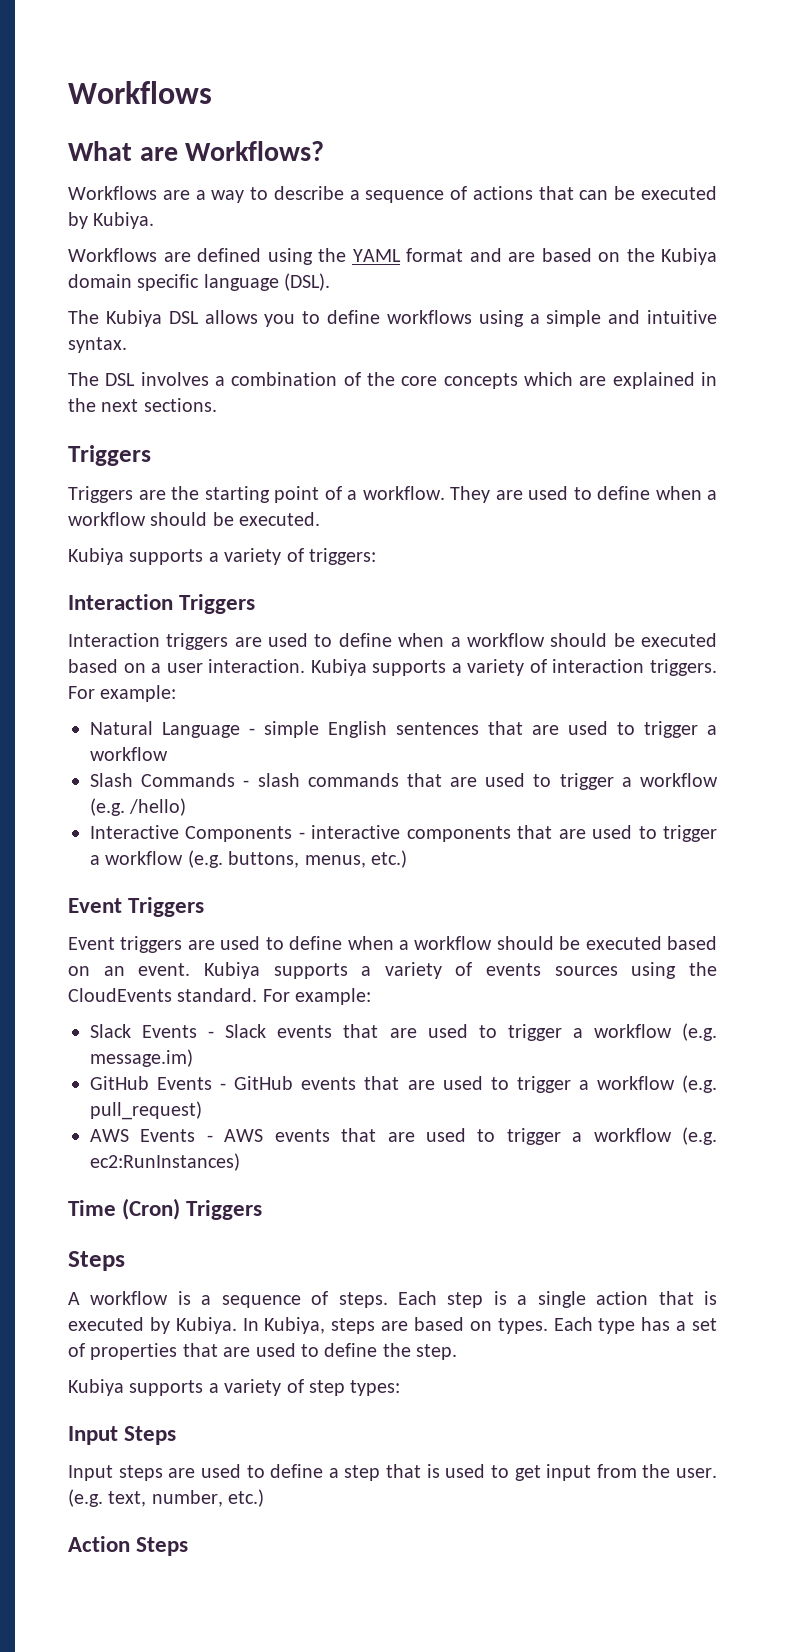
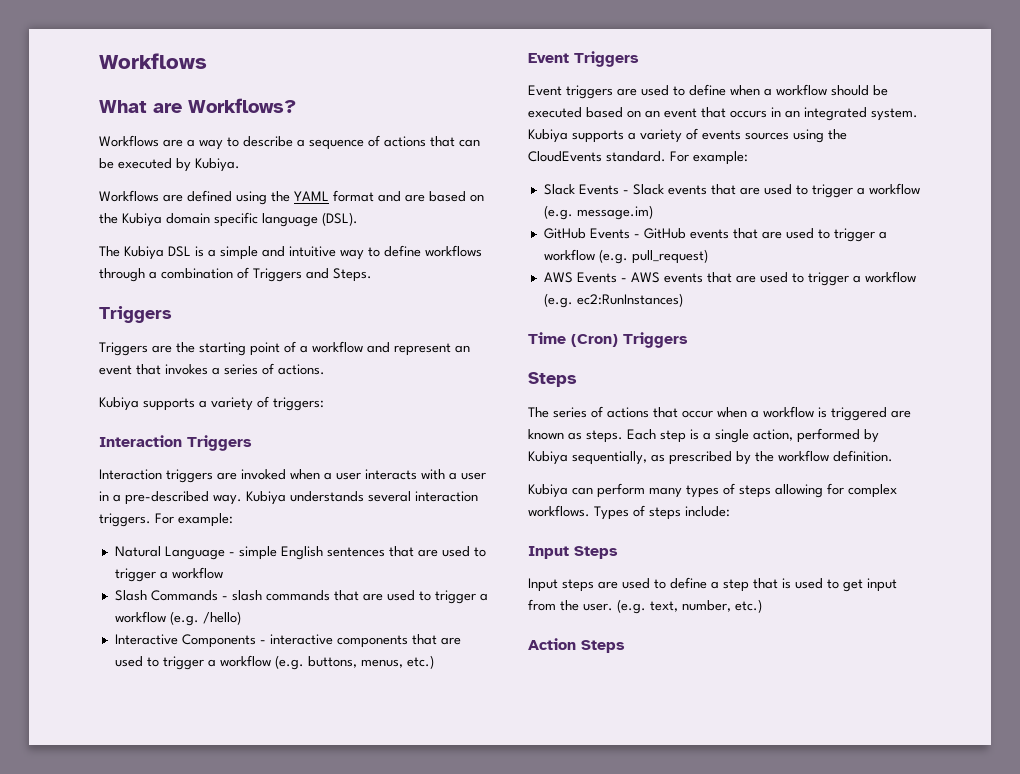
[204,310,717,327] [68,337,127,353] [68,372,717,389] [68,398,217,412] allows you to define workflows using a simple and intuitive syntax. // The DSL involves a combination of the core concepts which are explained in the next sections. -> [195,245,482,260] [99,267,372,282] is a simple and intuitive way to define workflows through a combination of Triggers and Steps.
[362,486,717,503] [68,512,321,526] workflow. They are used to define when a workflow should be executed. -> [312,341,470,356] [99,363,325,375] workflow and represent an event that invokes a series of actions.
[268,633,718,647] [68,659,547,676] used to define when a workflow should be executed based on a user interaction. Kubiya supports a variety of -> [241,469,486,480] [99,491,411,505] invoked when a user interacts with a user in a pre-described way. Kubiya understands several
[138,963,191,976] event. -> [664,107,918,121] event that occurs in an integrated system.
[68,1291,329,1308] A workflow is a sequence of -> [528,406,911,421] [528,429,582,440] The series of actions that occur when a workflow is triggered are known as
[596,1291,718,1305] [68,1317,717,1334] [68,1343,458,1360] [68,1379,401,1396] action that is executed by Kubiya. In Kubiya, steps are based on types. Each type has a set of properties that are used to define the step. // Kubiya supports a variety of step types: -> [753,428,879,443] [528,450,893,465] [528,483,897,498] [528,505,730,520] action, performed by Kubiya sequentially, as prescribed by the workflow definition. // Kubiya can perform many types of steps allowing for complex workflows. Types of steps include:

